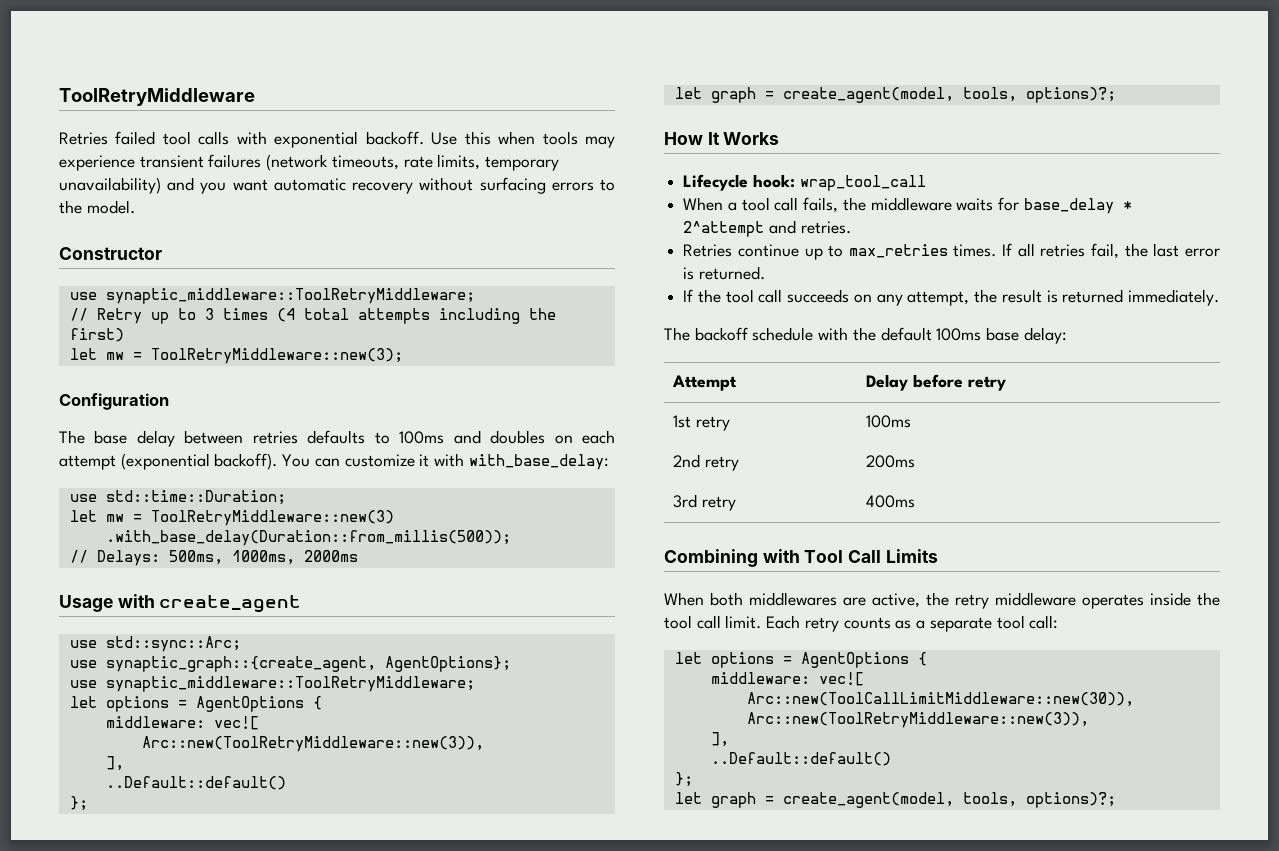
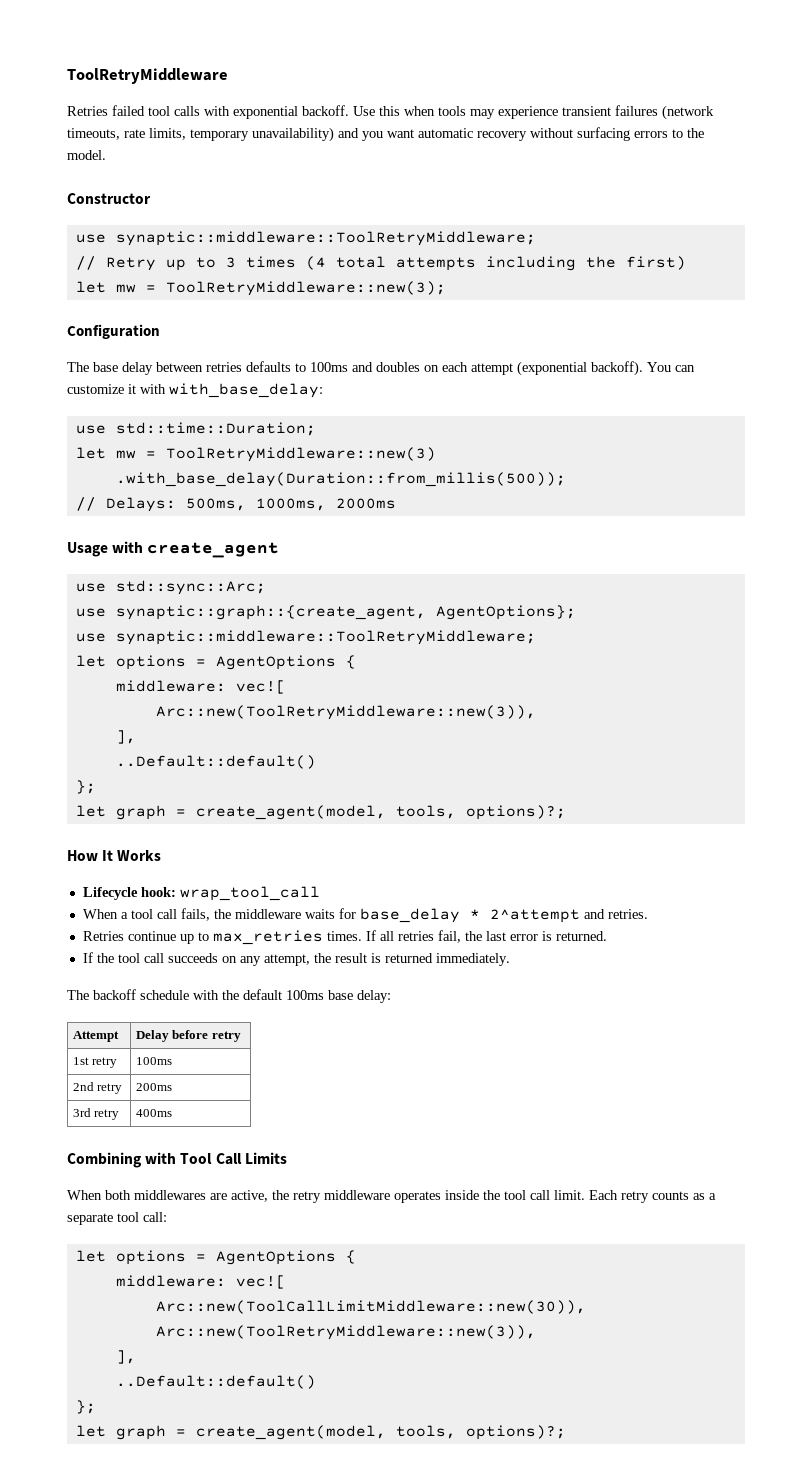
[105,288,475,304] synaptic_middleware::ToolRetryMiddleware; -> [115,231,536,246] synaptic::middleware::ToolRetryMiddleware;
[105,656,376,672] synaptic_graph::{create_agent, -> [115,605,426,620] synaptic::graph::{create_agent,
[105,676,475,692] synaptic_middleware::ToolRetryMiddleware; -> [115,630,536,645] synaptic::middleware::ToolRetryMiddleware;

